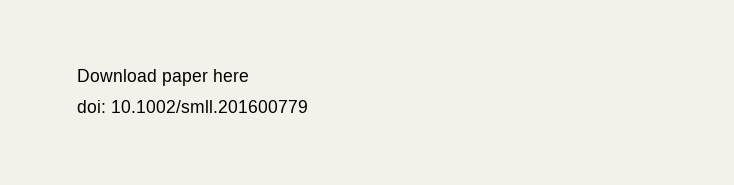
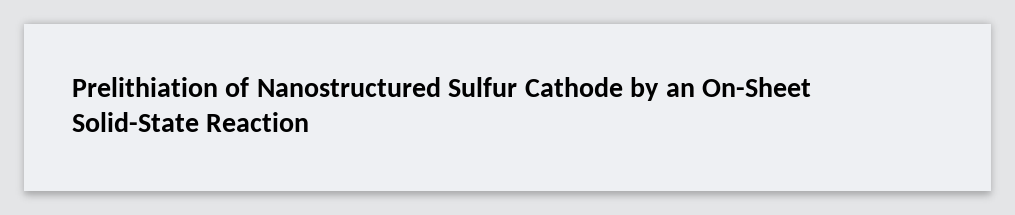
[77,69,249,86] [77,100,308,113] Download paper here // doi: 10.1002/smll.201600779 -> [72,77,811,101] [72,112,310,132] Prelithiation of Nanostructured Sulfur Cathode by an On-Sheet Solid-State Reaction

